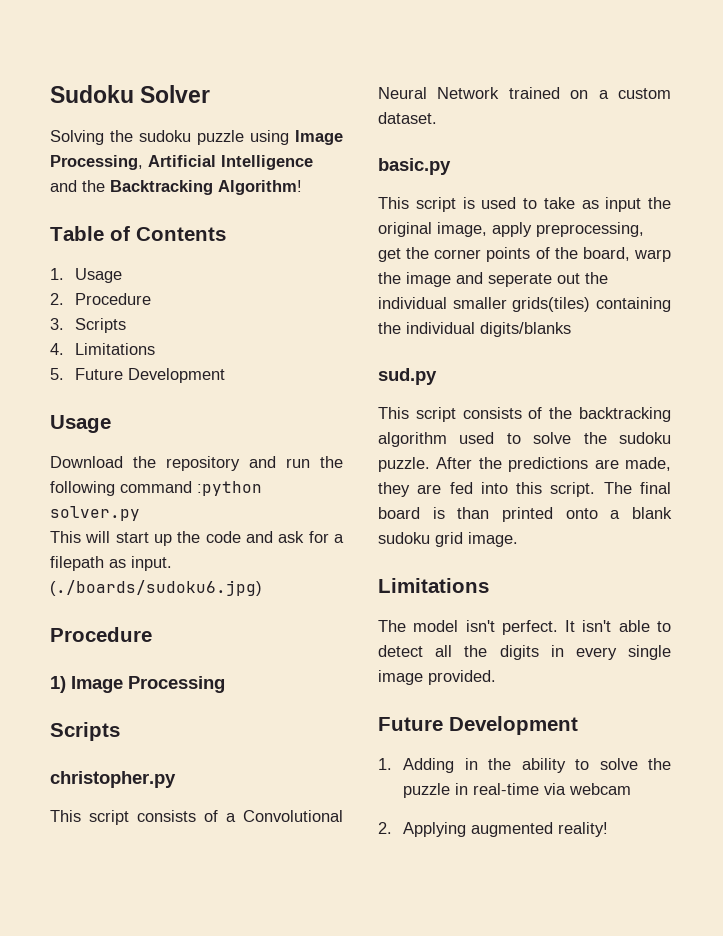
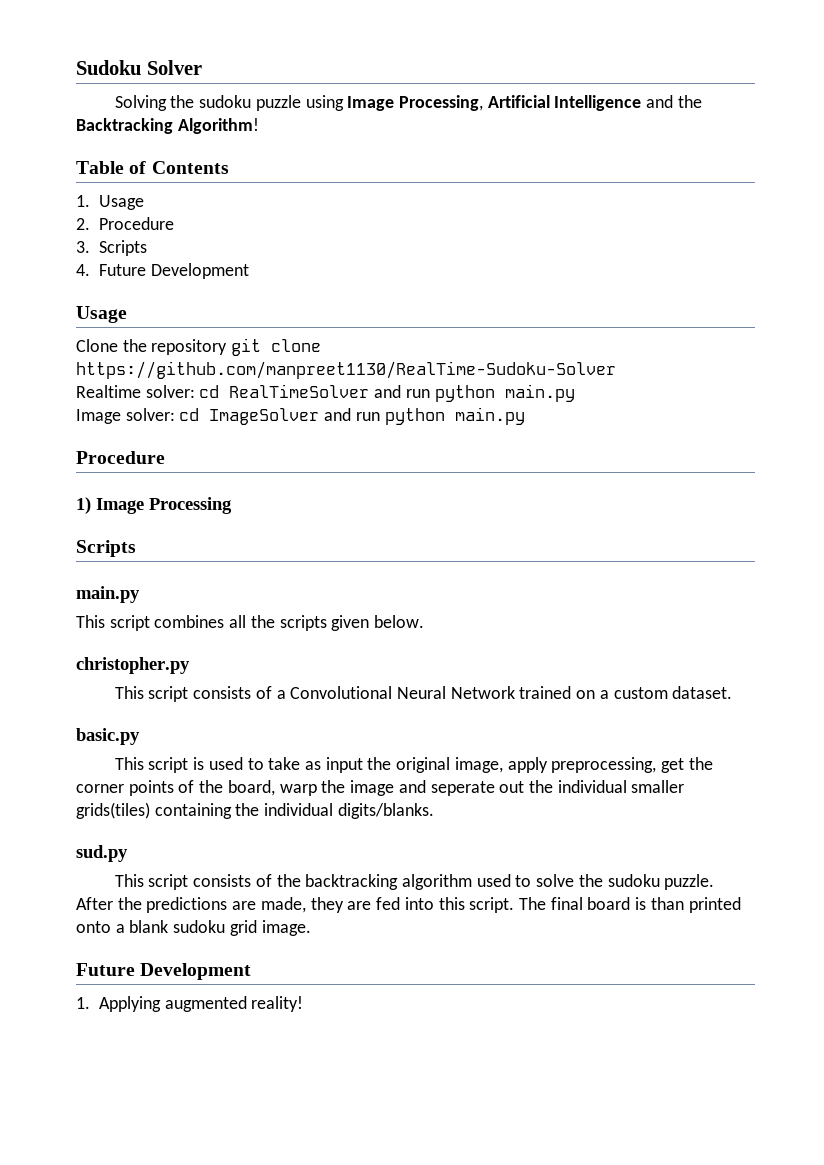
[75,343,156,355] [50,368,64,380] Limitations // 5. -> (90, 270) none
[50,456,123,468] Download -> [76,339,118,352] Clone
[249,456,343,468] [50,481,262,496] [50,506,140,521] [50,531,344,546] [50,556,172,571] [50,580,262,596] and run the following command :python solver.py // This will start up the code and ask for a filepath as input. (./boards/sudoku6.jpg) -> [231,338,322,356] [76,361,616,379] [76,384,575,402] [76,407,525,425] git clone https://github.com/manpreet1130/RealTime-Sudoku-Solver // Realtime solver: cd RealTimeSolver and run python main.py // Image solver: cd ImageSolver and run python main.py
(120, 731) none -> [76,586,140,603] [76,615,425,631] // main.py // This script combines all the scripts given below.
[480,322,571,337] digits/blanks -> [337,803,434,819] digits/blanks.
[378,578,489,593] [378,620,671,635] [378,645,671,660] [378,670,496,685] [378,716,578,735] [378,758,671,773] [403,783,632,798] [378,822,392,834] Limitations // The model isn't perfect. It isn't able to detect all the digits in every single image provided. // Future Development // 1. Adding in the ability to solve the puzzle in real-time via webcam // 2. -> [76,963,252,980] [76,997,90,1009] Future Development // 1.

